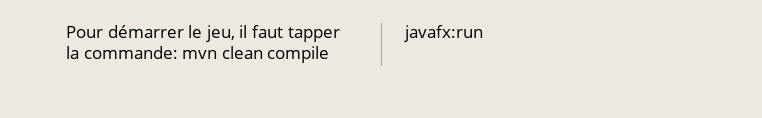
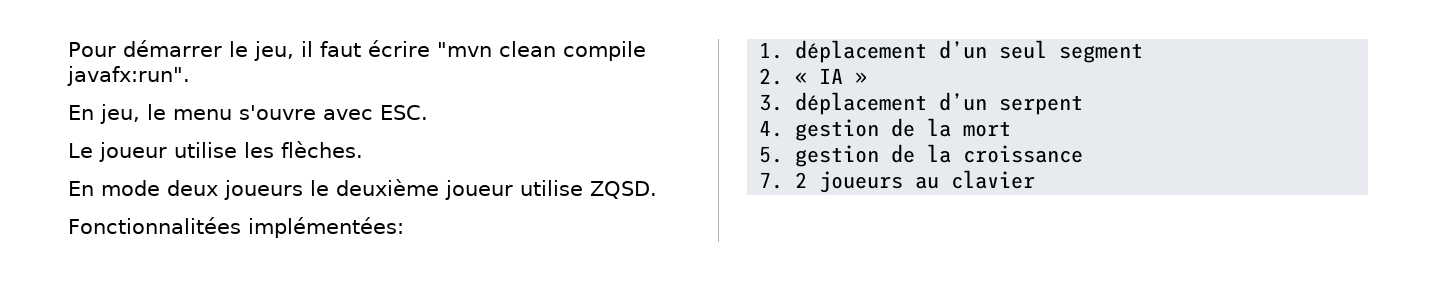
[287,27,340,42] [66,46,330,63] [404,25,483,42] tapper la commande: mvn clean compile javafx:run -> [367,40,646,61] [67,66,190,86] [68,104,428,124] [68,141,363,162] [68,179,657,200] [68,217,404,238] [759,40,1144,63] [759,68,868,85] [759,92,1084,115] [759,118,1012,141] [759,144,1084,167] [759,170,1036,193] écrire "mvn clean compile javafx:run". // En jeu, le menu s'ouvre avec ESC. // Le joueur utilise les flèches. // En mode deux joueurs le deuxième joueur utilise ZQSD. // Fonctionnalitées implémentées: // 1. déplacement d’un seul segment // 2. « IA » // 3. déplacement d’un serpent // 4. gestion de la mort // 5. gestion de la croissance // 7. 2 joueurs au clavier

